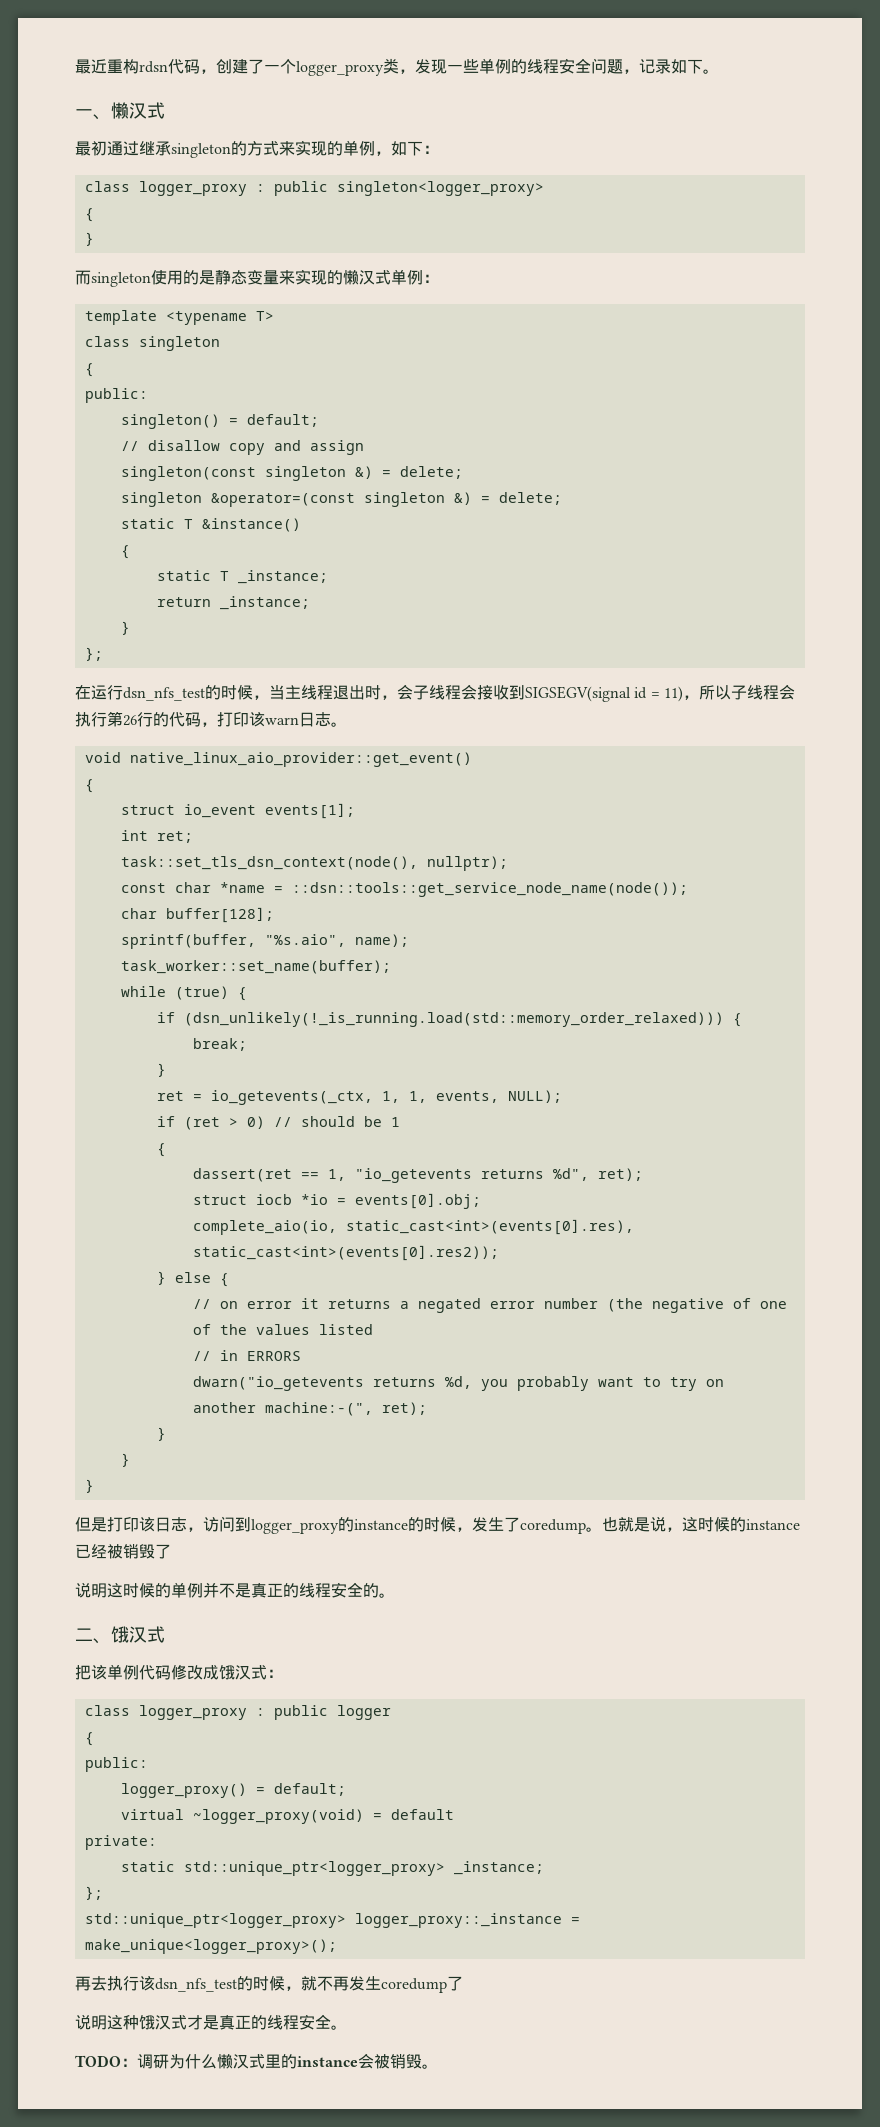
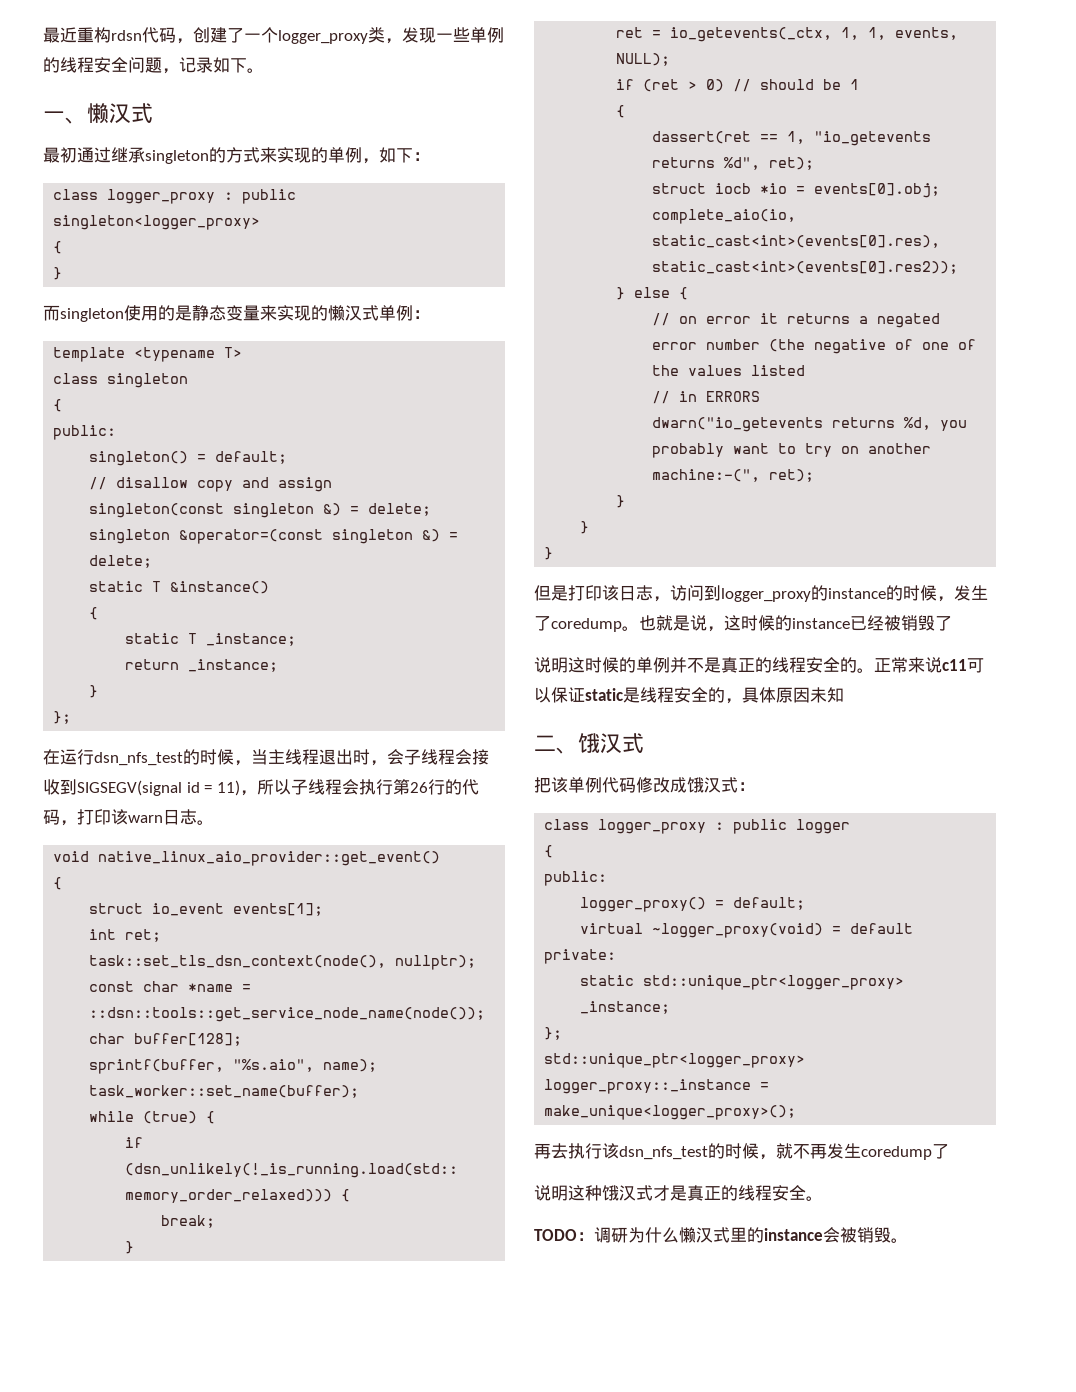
(395, 1595) none -> [874,657,984,673] [534,687,844,704] 正常来说c11可以保证static是线程安全的，具体原因未知

